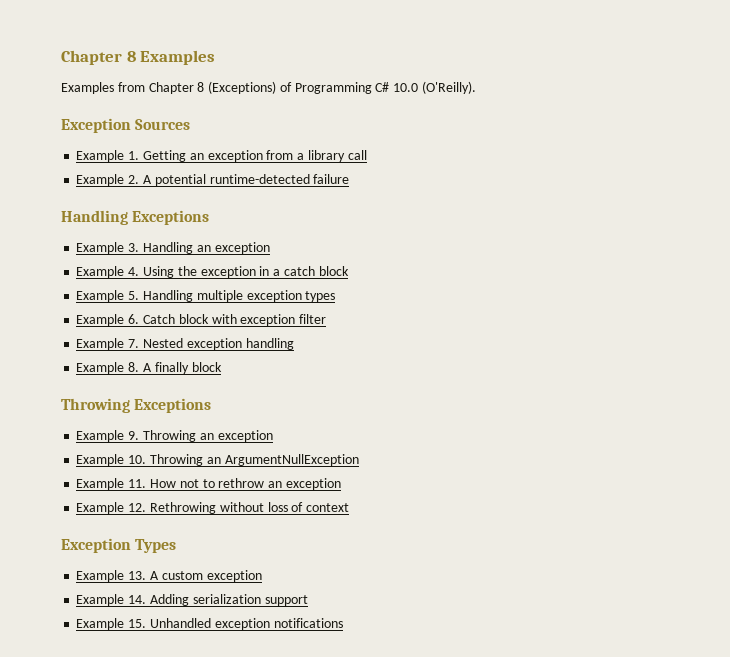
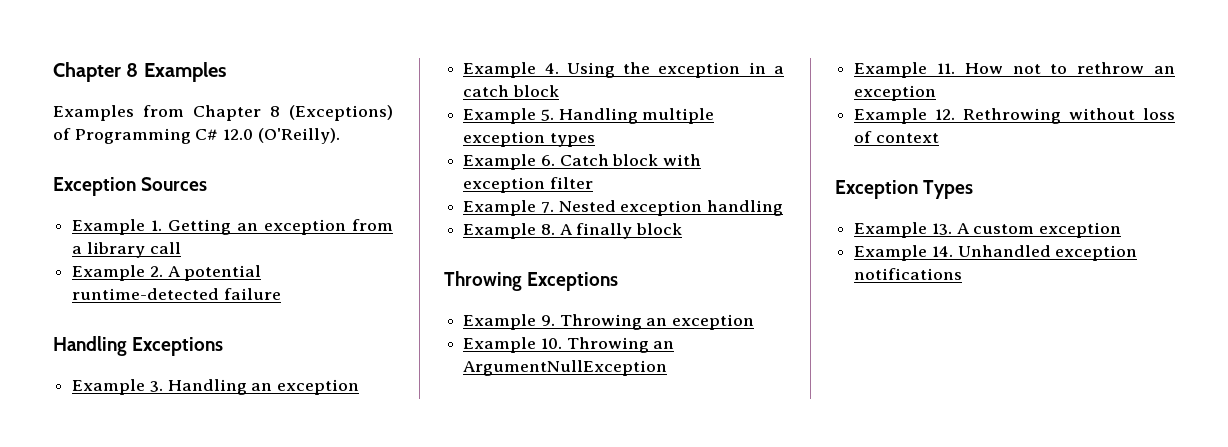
[393,83,419,92] 10.0 -> [223,129,254,140] 12.0
[149,594,308,606] [76,618,147,630] Adding serialization support // Example 15. -> (953, 251) none

